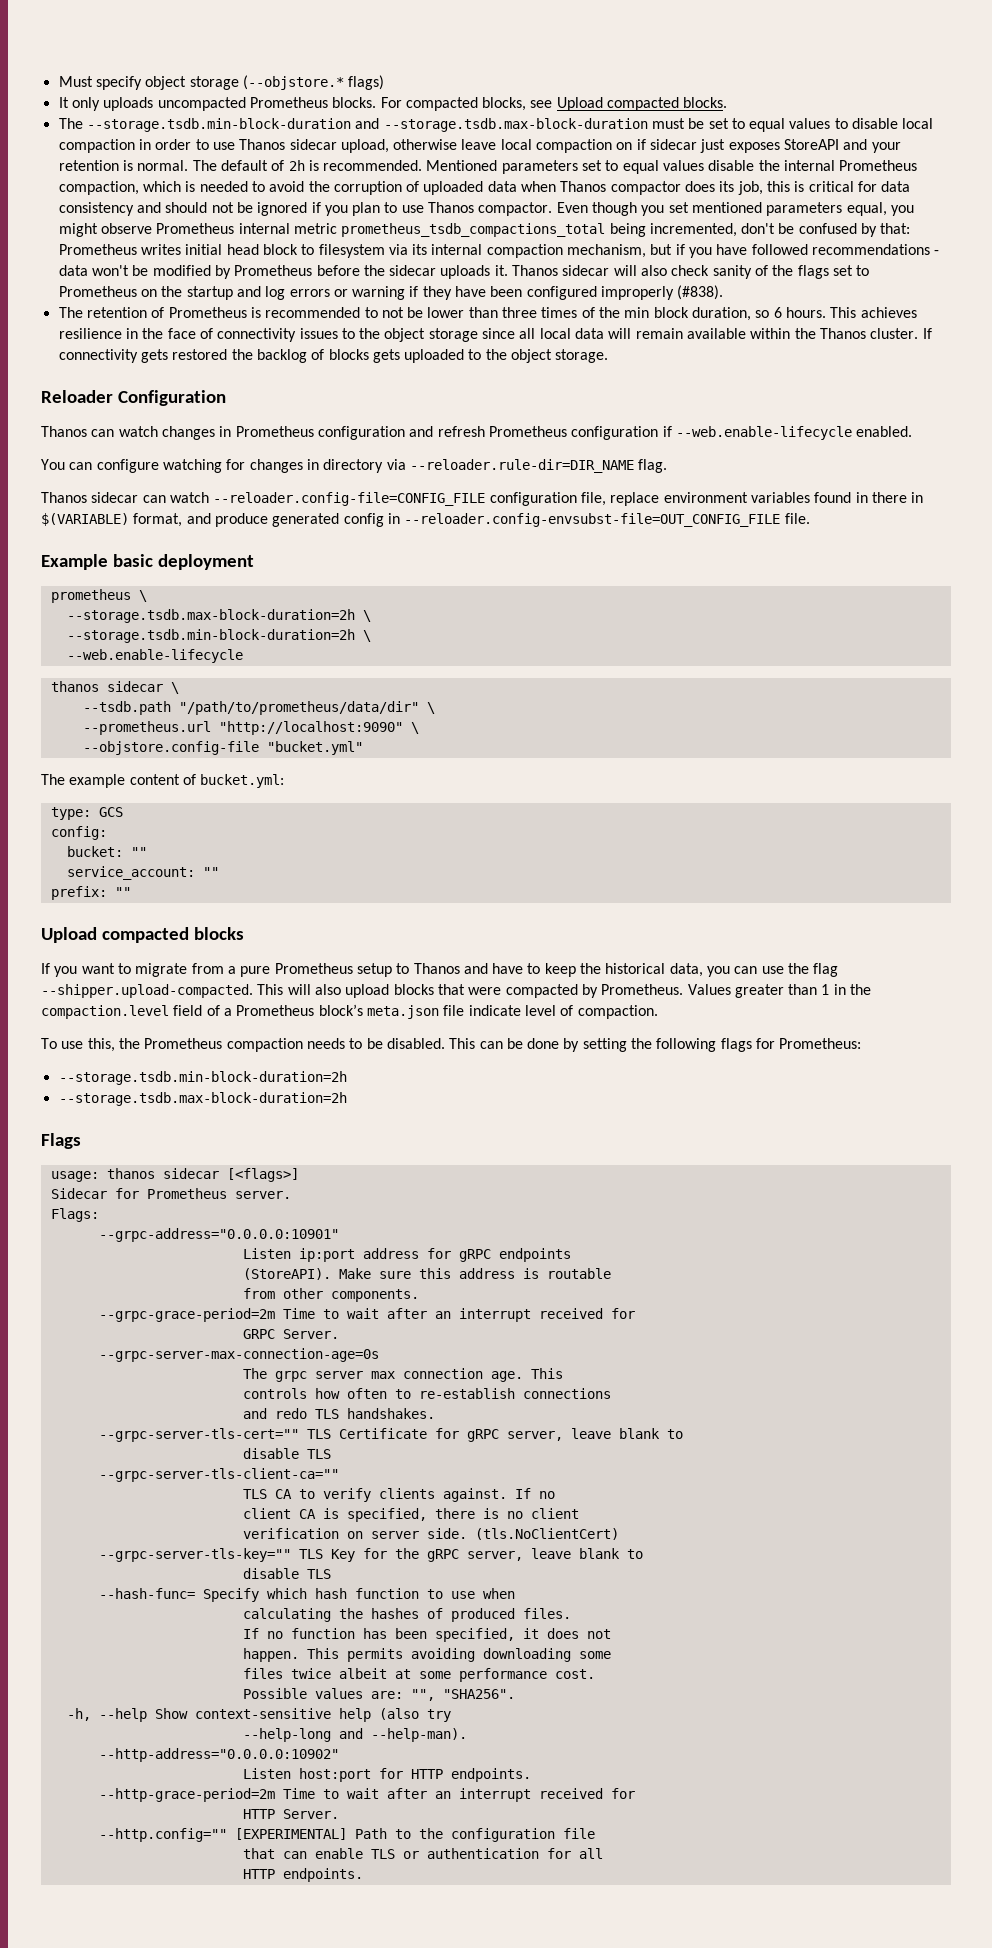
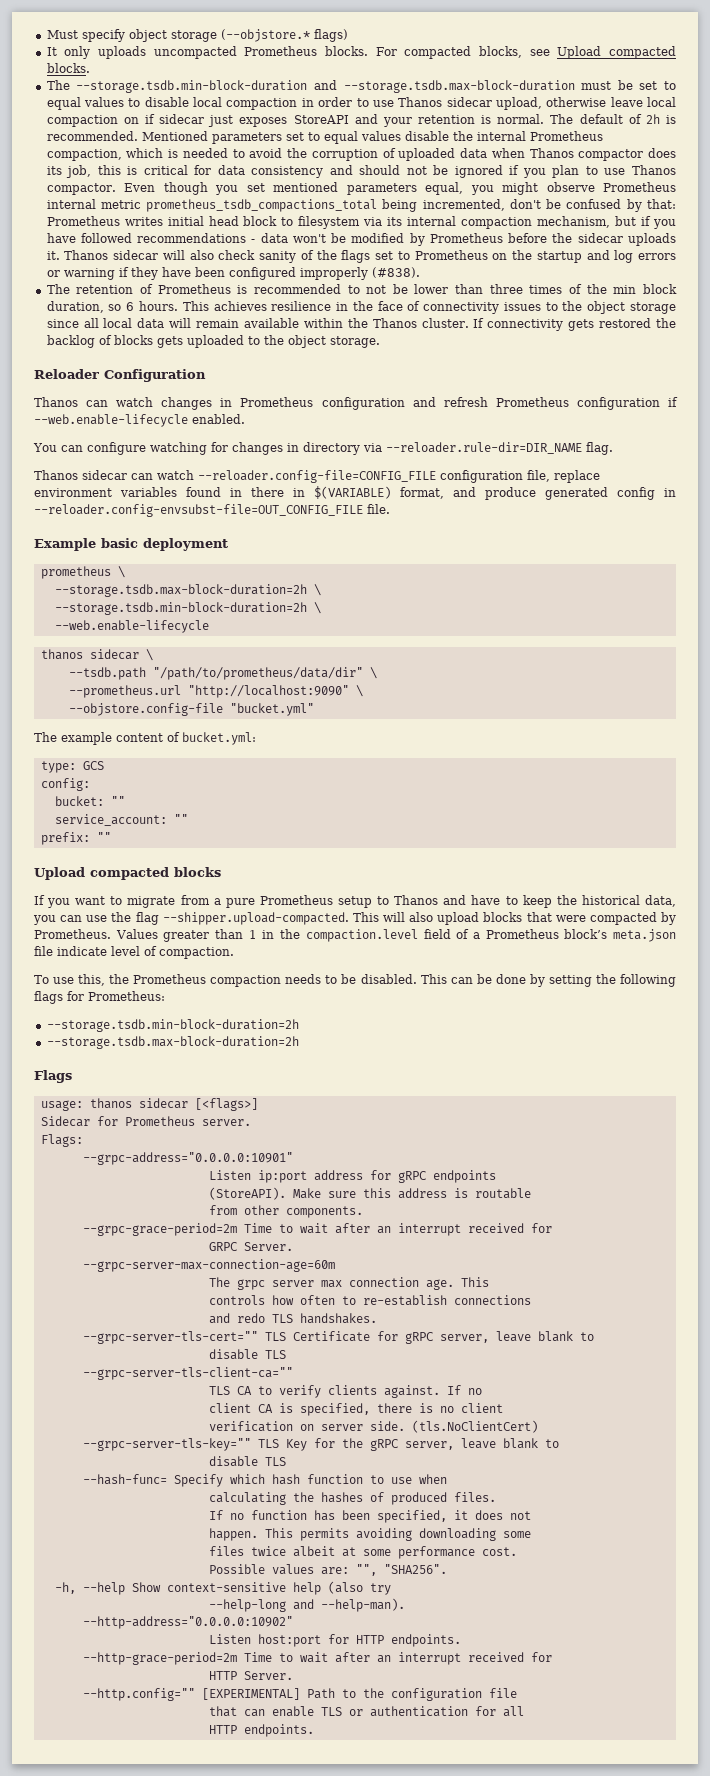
[98,1348,379,1362] --grpc-server-max-connection-age=0s -> [82,1259,335,1272] --grpc-server-max-connection-age=60m

